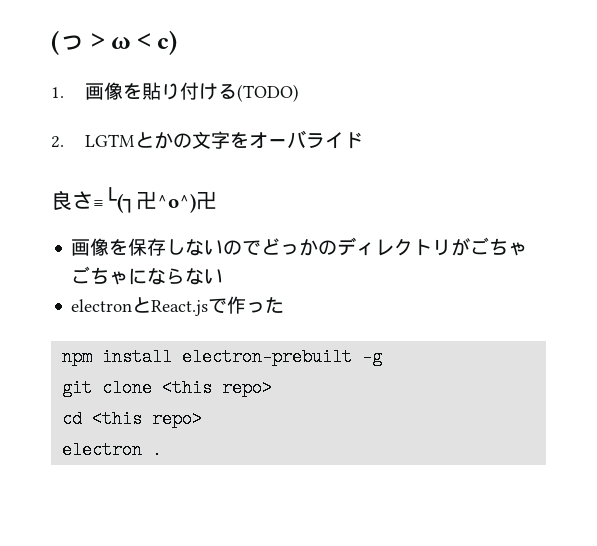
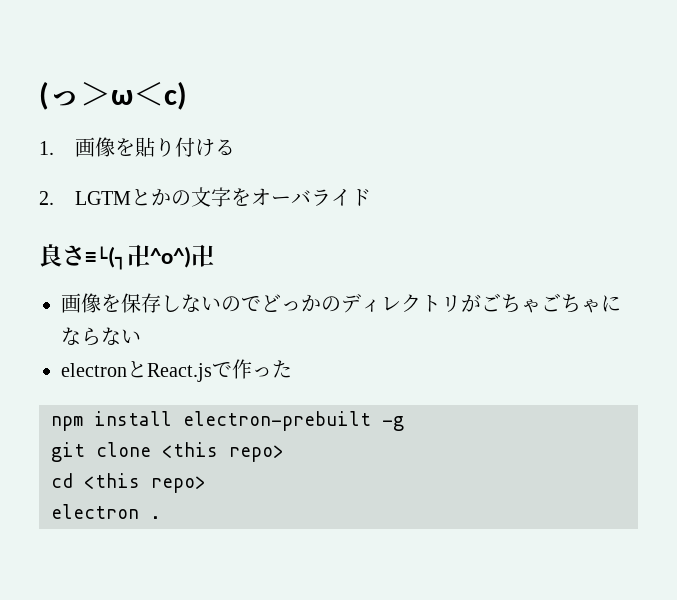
[237,84,300,102] (TODO) -> (236, 147) none

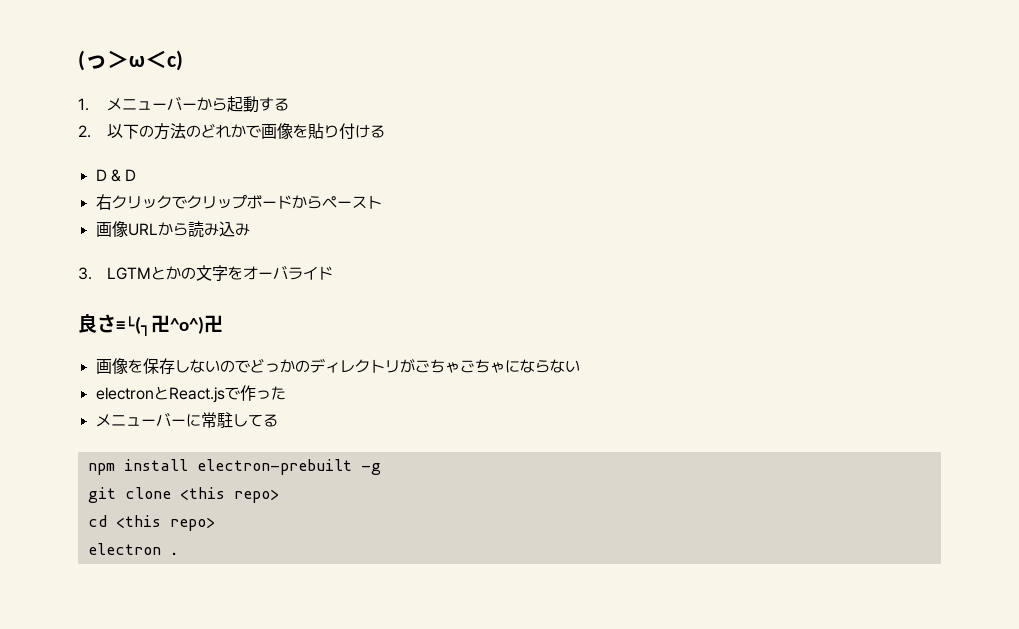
[75,137,236,157] [39,191,54,205] 画像を貼り付ける // 2. -> [107,96,290,113] [78,123,386,140] [95,169,137,182] [95,194,382,210] [95,221,250,237] [78,267,92,280] メニューバーから起動する // 2.以下の方法のどれかで画像を貼り付ける // D & D // 右クリックでクリップボードからペースト // 画像URLから読み込み // 3.
(292, 369) none -> [95,412,278,428] // メニューバーに常駐してる

